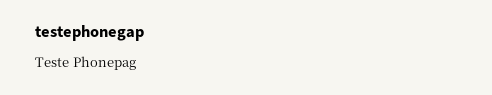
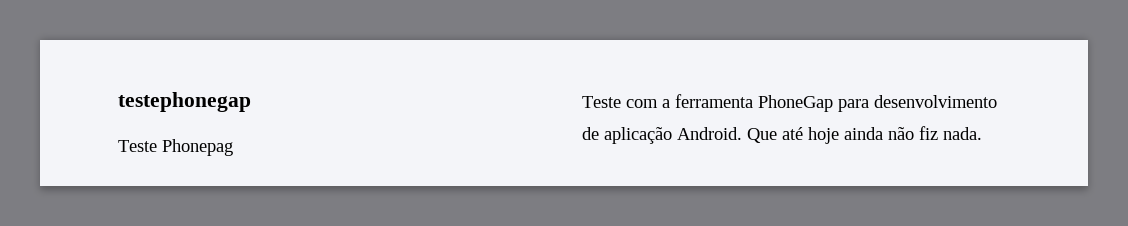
(136, 63) none -> [582,94,997,112] [582,126,982,144] // Teste com a ferramenta PhoneGap para desenvolvimento de aplicação Android. Que até hoje ainda não fiz nada.

